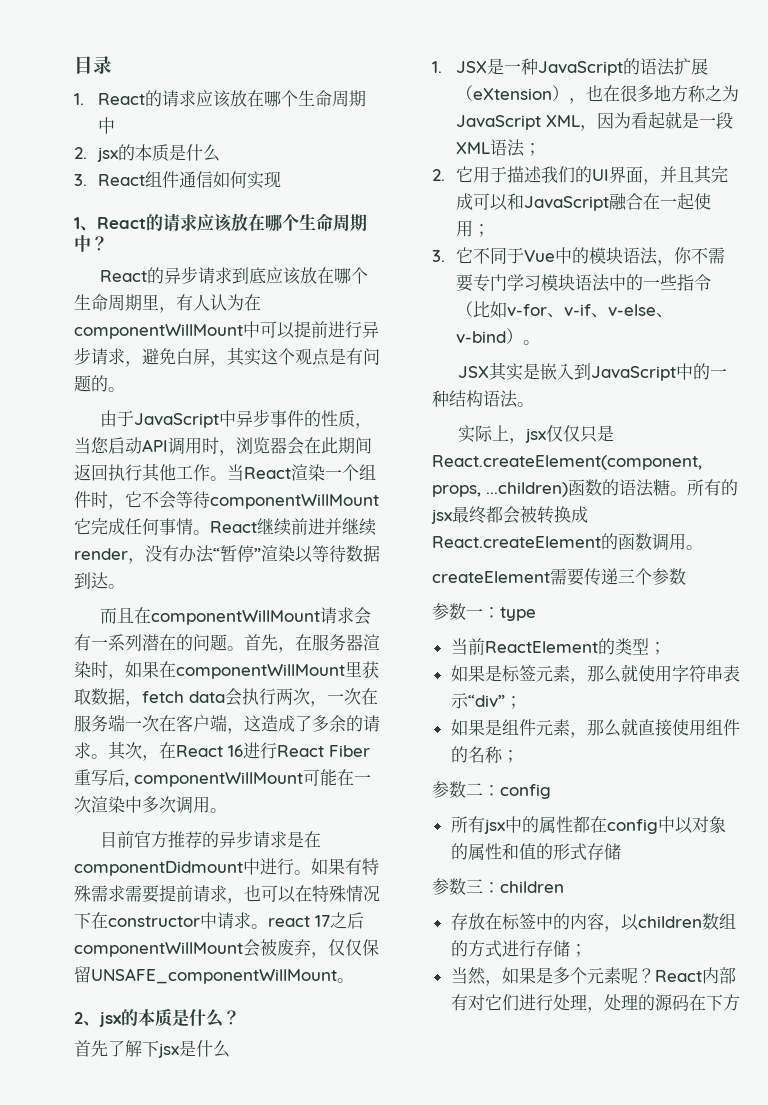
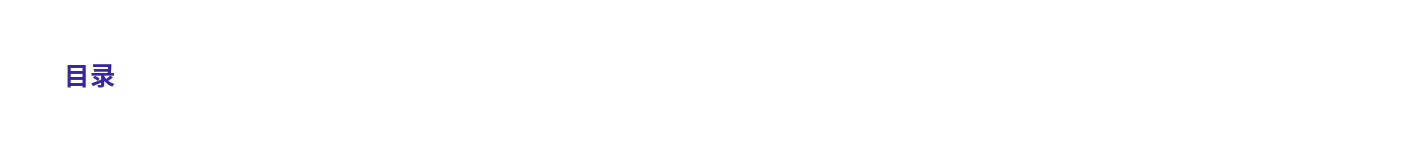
[74,90,367,108] [98,117,116,134] [74,144,221,162] [74,171,282,189] [74,213,367,232] [74,235,108,252] [99,266,368,285] [74,294,261,313] [74,321,379,339] [74,347,380,367] [74,375,125,392] [99,409,372,429] [74,437,372,456] [74,463,376,482] [74,491,379,510] [74,518,376,536] [74,545,380,564] [74,572,125,589] [99,607,371,625] [74,634,380,653] [74,661,379,680] [74,688,378,707] [74,714,380,734] [74,741,370,761] [74,769,371,787] [74,796,227,814] [99,830,321,849] [74,858,379,876] [74,885,380,904] [74,912,364,929] [74,939,379,958] [74,966,354,984] [74,1008,240,1027] [74,1040,230,1058] [432,58,709,76] [456,85,740,104] [456,111,734,131] [456,139,542,157] [432,165,729,185] [456,193,712,211] [456,220,491,237] [432,247,726,266] [456,274,712,292] [456,301,674,318] [456,328,541,345] [457,362,727,381] [432,390,534,408] [457,425,614,444] [432,455,702,470] [432,479,738,497] [431,506,588,524] [432,533,703,551] [432,568,686,586] [432,603,536,621] [450,638,666,655] [450,664,740,684] [450,692,522,709] [450,718,740,738] [450,746,519,763] [432,781,551,799] [450,816,726,834] [450,843,621,861] [432,878,564,895] [450,913,736,932] [450,940,587,958] [450,967,736,986] [450,994,740,1013] // 1. React的请求应该放在哪个⽣命周期中 // 2. jsx的本质是什么 // 3. React组件通信如何实现 // 1、React的请求应该放在哪个⽣命周期中？ // React的异步请求到底应该放在哪个⽣命周期⾥，有⼈认为在componentWillMount中可以提前进⾏异步请求，避免⽩屏，其实这个观点是有问题的。 // 由于JavaScript中异步事件的性质，当您启动API调⽤时，浏览器会在此期间返回执⾏其他⼯作。当React渲染⼀个组件时，它不会等待componentWillMount它完成任何事情。React继续前进并继续render，没有办法“暂停”渲染以等待数据到达。 // ⽽且在componentWillMount请求会有⼀系列潜在的问题。⾸先，在服务器渲染时，如果在componentWillMount⾥获取数据，fetch data会执⾏两次，⼀次在服务端⼀次在客户端，这造成了多余的请求。其次，在React 16进⾏React Fiber重写后, componentWillMount可能在⼀次渲染中多次调⽤。 // ⽬前官⽅推荐的异步请求是在componentDidmount中进⾏。如果有特殊需求需要提前请求，也可以在特殊情况下在constructor中请求。react 17之后componentWillMount会被废弃，仅仅保留UNSAFE_componentWillMount。 // 2、jsx的本质是什么？ // 首先了解下jsx是什么 // 1. JSX是一种JavaScript的语法扩展（eXtension），也在很多地方称之为JavaScript XML，因为看起就是一段XML语法； // 2.它用于描述我们的UI界面，并且其完成可以和JavaScript融合在一起使用； // 3.它不同于Vue中的模块语法，你不需要专门学习模块语法中的一些指令（比如v-for、v-if、v-else、v-bind）。 // JSX其实是嵌入到JavaScript中的一种结构语法。 // 实际上，jsx仅仅只是React.createElement(component, props, ...children)函数的语法糖。所有的jsx最终都会被转换成React.createElement的函数调用。 // createElement需要传递三个参数 // 参数一：type // 当前ReactElement的类型； // 如果是标签元素，那么就使用字符串表示“div”； // 如果是组件元素，那么就直接使用组件的名称； // 参数二：config // 所有jsx中的属性都在config中以对象的属性和值的形式存储 // 参数三：children // 存放在标签中的内容，以children数组的方式进行存储； // 当然，如果是多个元素呢？React内部有对它们进行处理，处理的源码在下方 -> (116, 76) none

